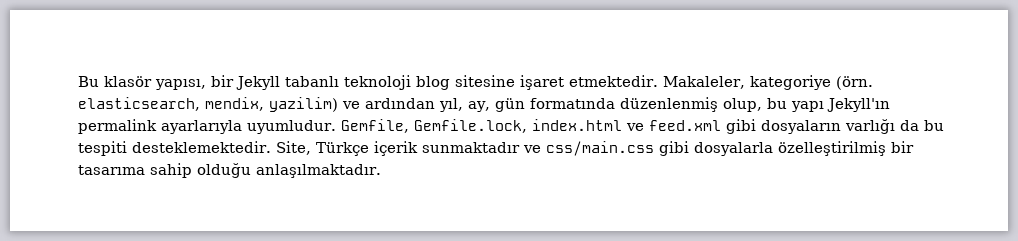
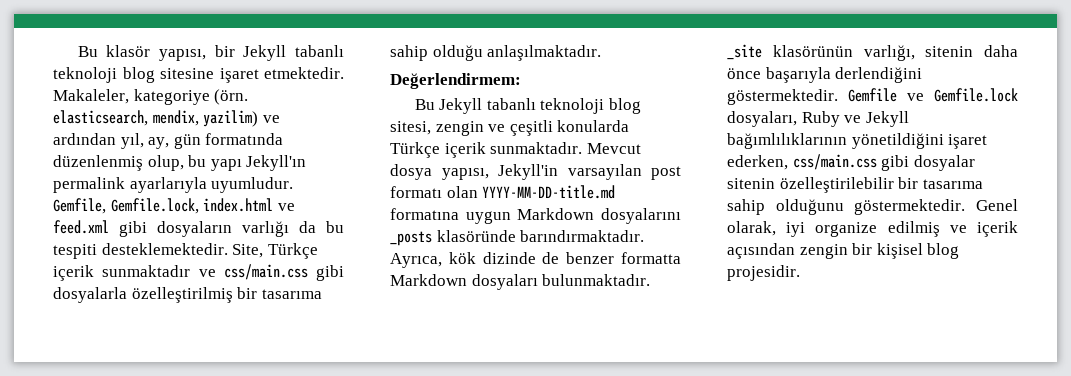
(381, 171) none -> [390,73,521,89] [414,98,641,114] [390,120,630,136] [390,142,641,158] [390,164,681,180] [390,185,616,199] [390,208,681,224] [390,230,645,246] [390,252,681,268] [390,274,651,290] [727,44,1018,61] [727,67,923,83] [727,88,1018,105] [727,111,909,127] [727,133,988,149] [727,154,975,171] [727,177,983,193] [727,199,1018,215] [727,221,1018,237] [727,243,960,259] [727,265,800,281] // Değerlendirmem: // Bu Jekyll tabanlı teknoloji blog sitesi, zengin ve çeşitli konularda Türkçe içerik sunmaktadır. Mevcut dosya yapısı, Jekyll'in varsayılan post formatı olan YYYY-MM-DD-title.md formatına uygun Markdown dosyalarını _posts klasöründe barındırmaktadır. Ayrıca, kök dizinde de benzer formatta Markdown dosyaları bulunmaktadır. _site klasörünün varlığı, sitenin daha önce başarıyla derlendiğini göstermektedir. Gemfile ve Gemfile.lock dosyaları, Ruby ve Jekyll bağımlılıklarının yönetildiğini işaret ederken, css/main.css gibi dosyalar sitenin özelleştirilebilir bir tasarıma sahip olduğunu göstermektedir. Genel olarak, iyi organize edilmiş ve içerik açısından zengin bir kişisel blog projesidir.

